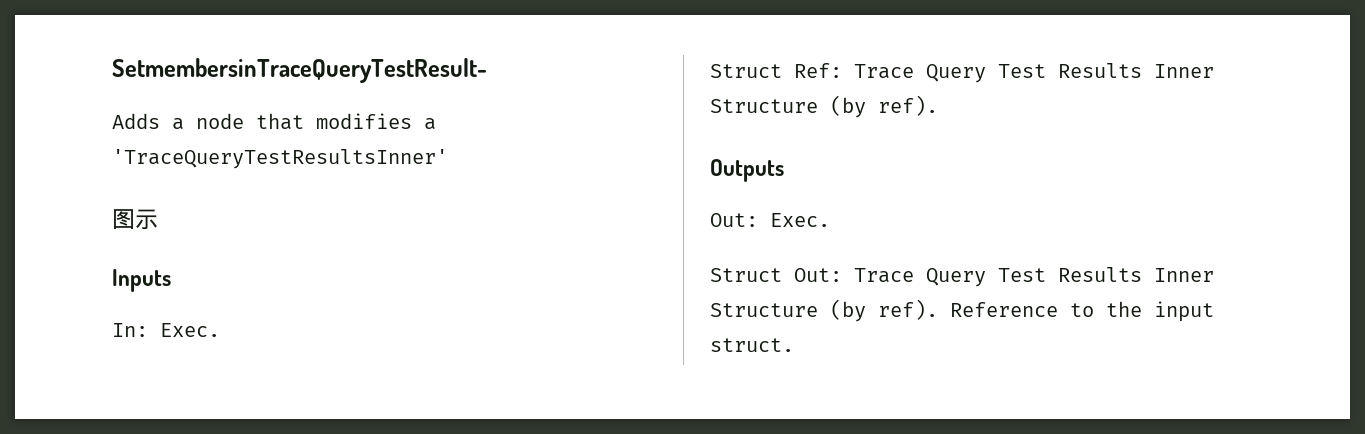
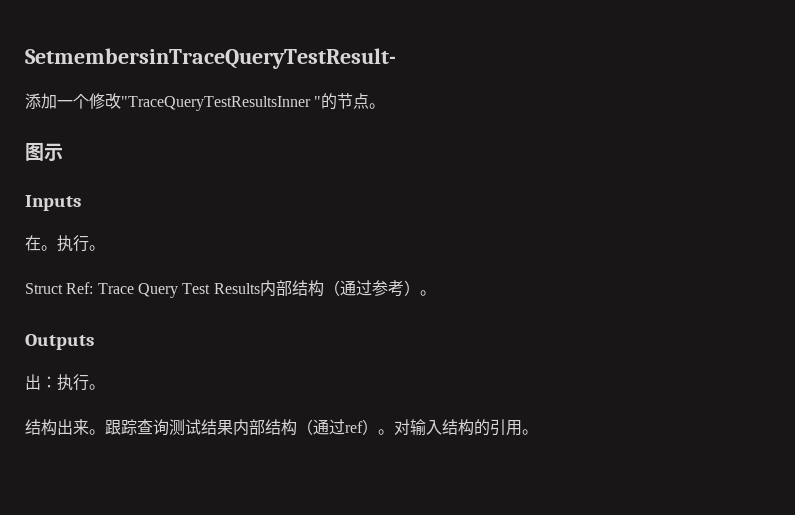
[112,113,436,130] [112,149,448,169] Adds a node that modifies a 'TraceQueryTestResultsInner' -> [25,93,386,111] 添加一个修改"TraceQueryTestResultsInner "的节点。
[112,323,220,337] In: Exec. -> [25,235,105,252] 在。执行。
[1154,64,1214,78] [710,95,938,118] [710,159,784,182] [710,213,830,227] [710,267,1214,287] [710,299,1214,322] [710,338,794,352] Inner Structure (by ref). // Outputs // Out: Exec. // Struct Out: Trace Query Test Results Inner Structure (by ref). Reference to the input struct. -> [259,280,436,297] [25,334,94,350] [25,374,105,391] [25,419,538,436] 内部结构（通过参考）。 // Outputs // 出：执行。 // 结构出来。跟踪查询测试结果内部结构（通过ref）。对输入结构的引用。

